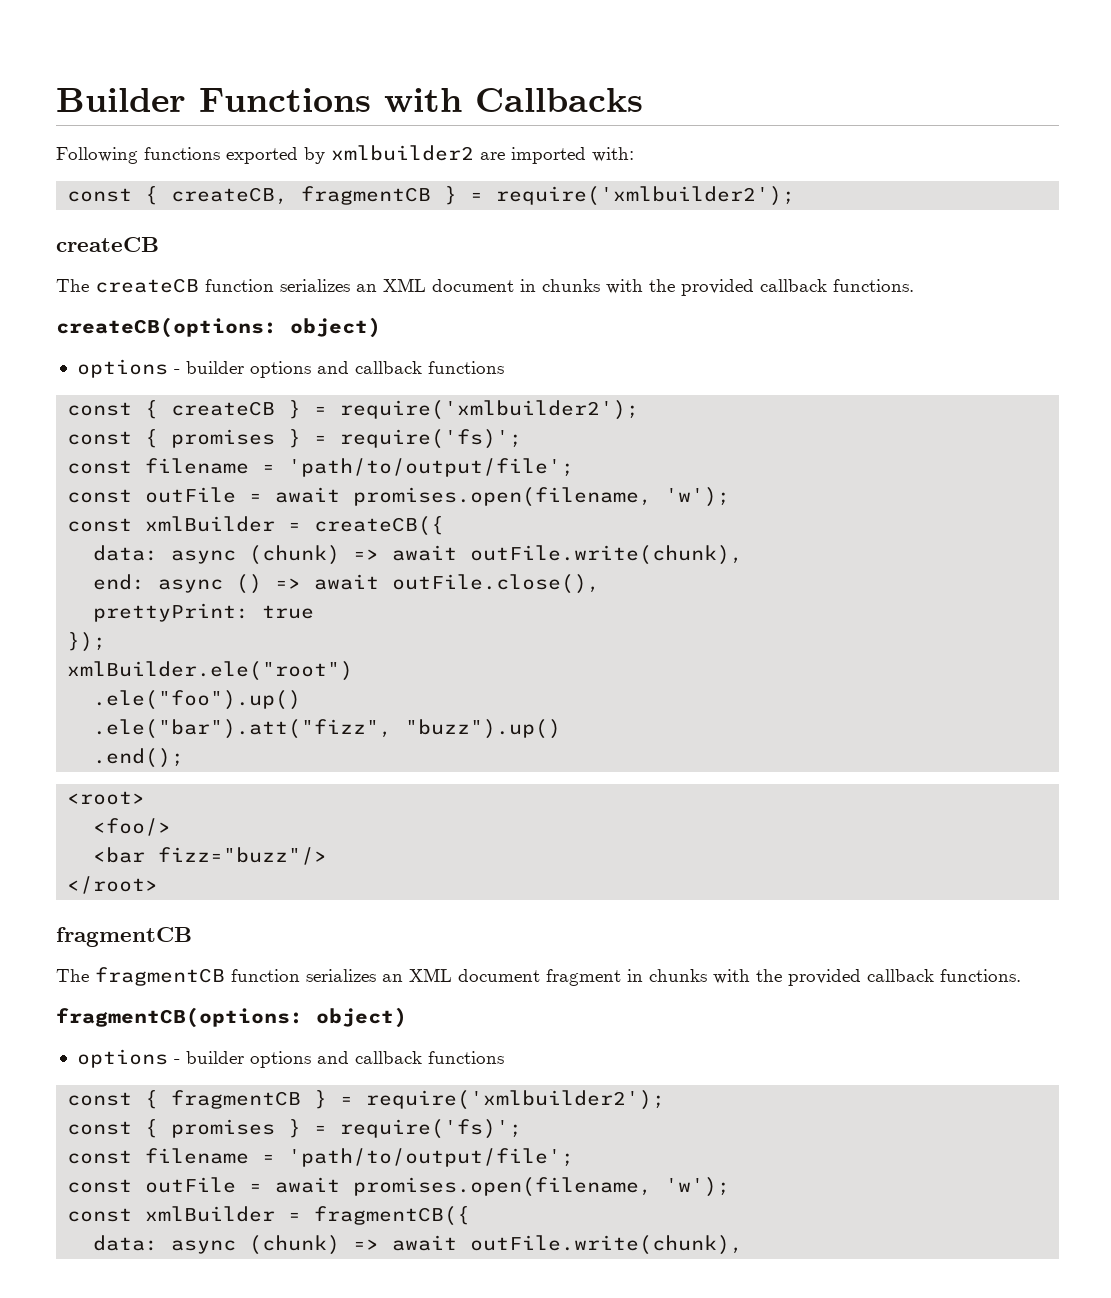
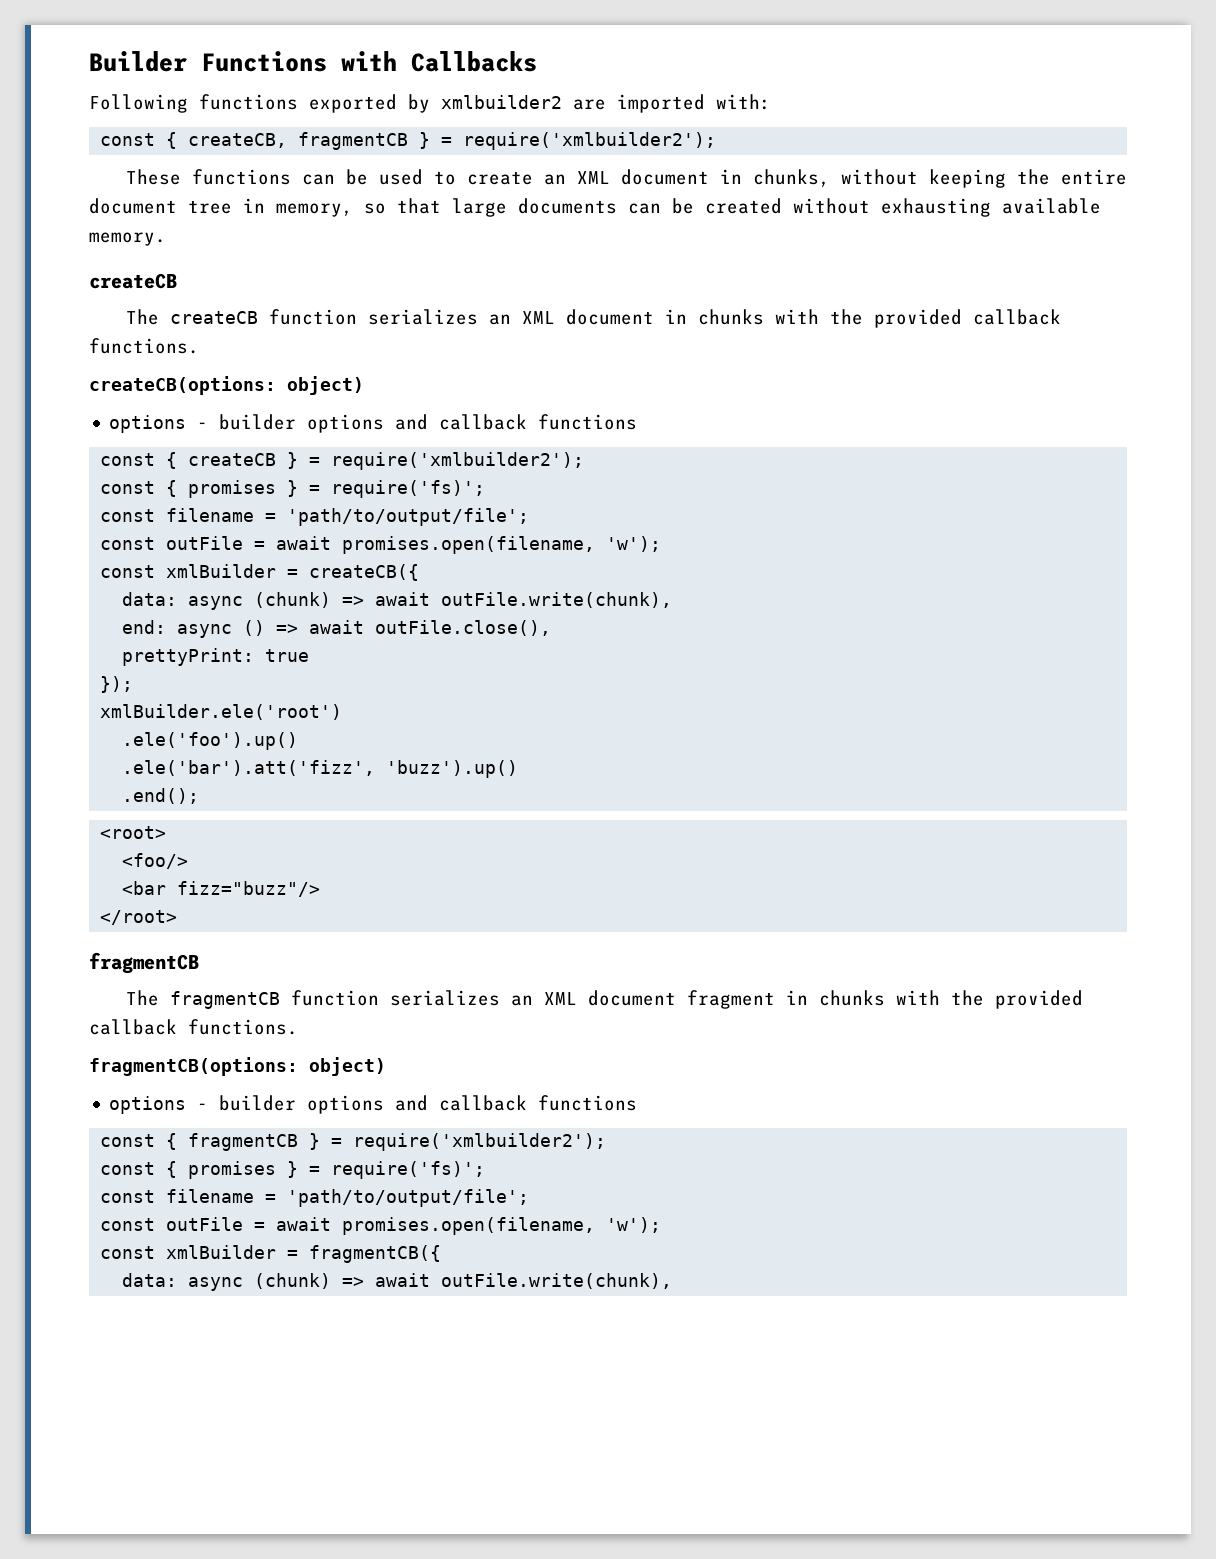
(796, 196) none -> [125,169,1127,188] [89,198,1101,217] [89,232,166,246] // These functions can be used to create an XML document in chunks, without keeping the entire document tree in memory, so that large documents can be created without exhausting available memory.
[67,661,354,681] [93,690,302,710] [93,719,562,739] xmlBuilder.ele("root") // .ele("foo").up() // .ele("bar").att("fizz", "buzz").up() -> [100,704,343,720] [122,732,299,750] [122,760,519,778] xmlBuilder.ele('root') // .ele('foo').up() // .ele('bar').att('fizz', 'buzz').up()

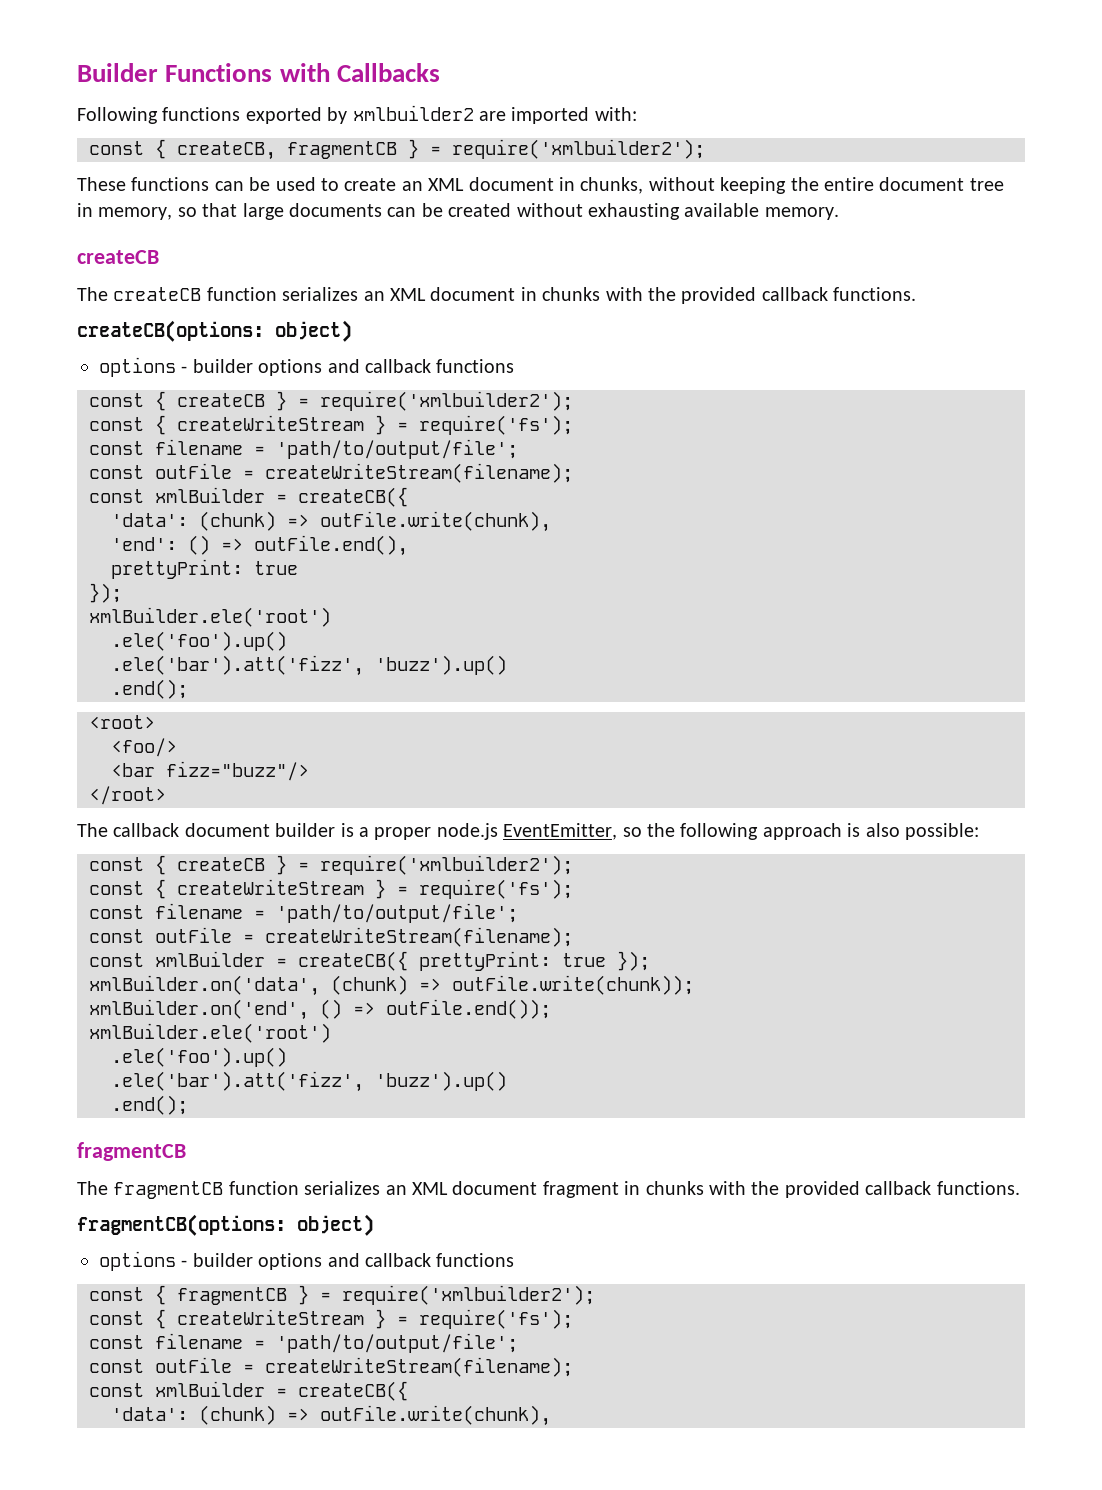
[188,480,486,498] [100,508,530,526] [100,536,662,554] [100,564,420,581] [122,592,431,610] promises } = require('fs)'; // const filename = 'path/to/output/file'; // const outFile = await promises.open(filename, 'w'); // const xmlBuilder = createCB({ // data: async (chunk) => await -> [177,415,573,435] [89,439,518,459] [89,463,573,483] [89,487,408,507] [111,511,309,531] createWriteStream } = require('fs'); // const filename = 'path/to/output/file'; // const outFile = createWriteStream(filename); // const xmlBuilder = createCB({ // 'data': (chunk) =>
[122,620,552,638] end: async () => await outFile.close(), -> [111,535,408,556] 'end': () => outFile.end(),
(178, 917) none -> [77,823,979,840] [89,855,573,875] [89,879,573,899] [89,903,518,923] [89,927,573,947] [89,951,650,971] [89,975,694,996] [89,999,551,1020] [89,1023,331,1043] [111,1047,287,1067] [111,1071,507,1092] [111,1095,188,1115] // The callback document builder is a proper node.js EventEmitter, so the following approach is also possible: // const { createCB } = require('xmlbuilder2'); // const { createWriteStream } = require('fs'); // const filename = 'path/to/output/file'; // const outFile = createWriteStream(filename); // const xmlBuilder = createCB({ prettyPrint: true }); // xmlBuilder.on('data', (chunk) => outFile.write(chunk)); // xmlBuilder.on('end', () => outFile.end()); // xmlBuilder.ele('root') // .ele('foo').up() // .ele('bar').att('fizz', 'buzz').up() // .end();
[188,1161,486,1179] [100,1189,530,1207] [100,1217,662,1235] [100,1245,442,1263] [122,1273,431,1291] promises } = require('fs)'; // const filename = 'path/to/output/file'; // const outFile = await promises.open(filename, 'w'); // const xmlBuilder = fragmentCB({ // data: async (chunk) => await -> [177,1309,573,1329] [89,1333,518,1353] [89,1357,573,1377] [89,1381,408,1401] [111,1405,309,1425] createWriteStream } = require('fs'); // const filename = 'path/to/output/file'; // const outFile = createWriteStream(filename); // const xmlBuilder = createCB({ // 'data': (chunk) =>

